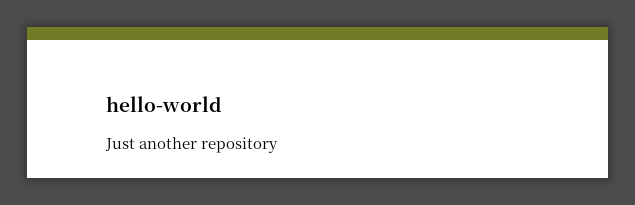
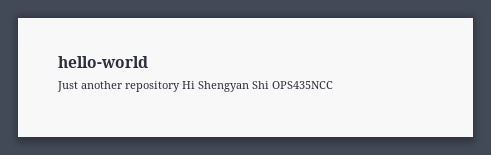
(279, 145) none -> [182,81,333,92] Hi Shengyan Shi OPS435NCC

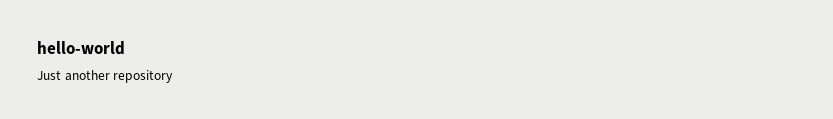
[182,81,333,92] Hi Shengyan Shi OPS435NCC -> (174, 76) none

